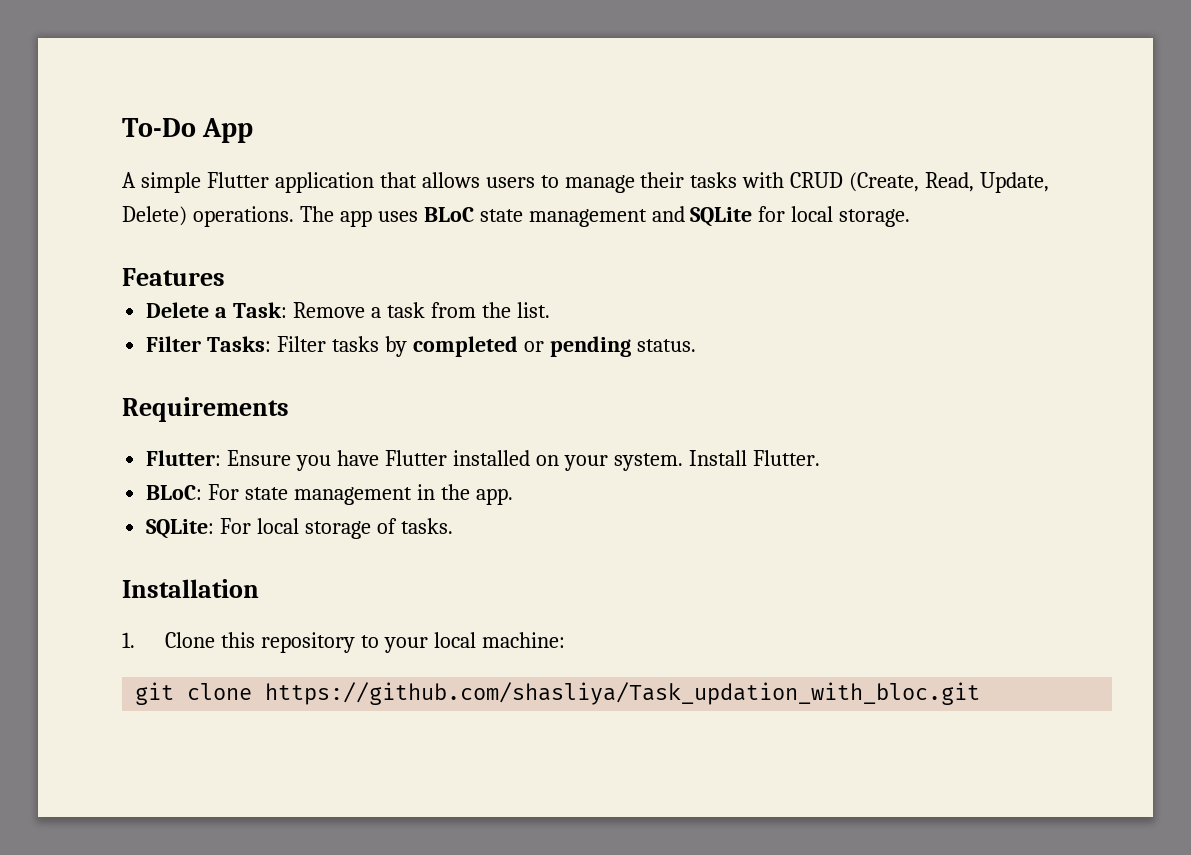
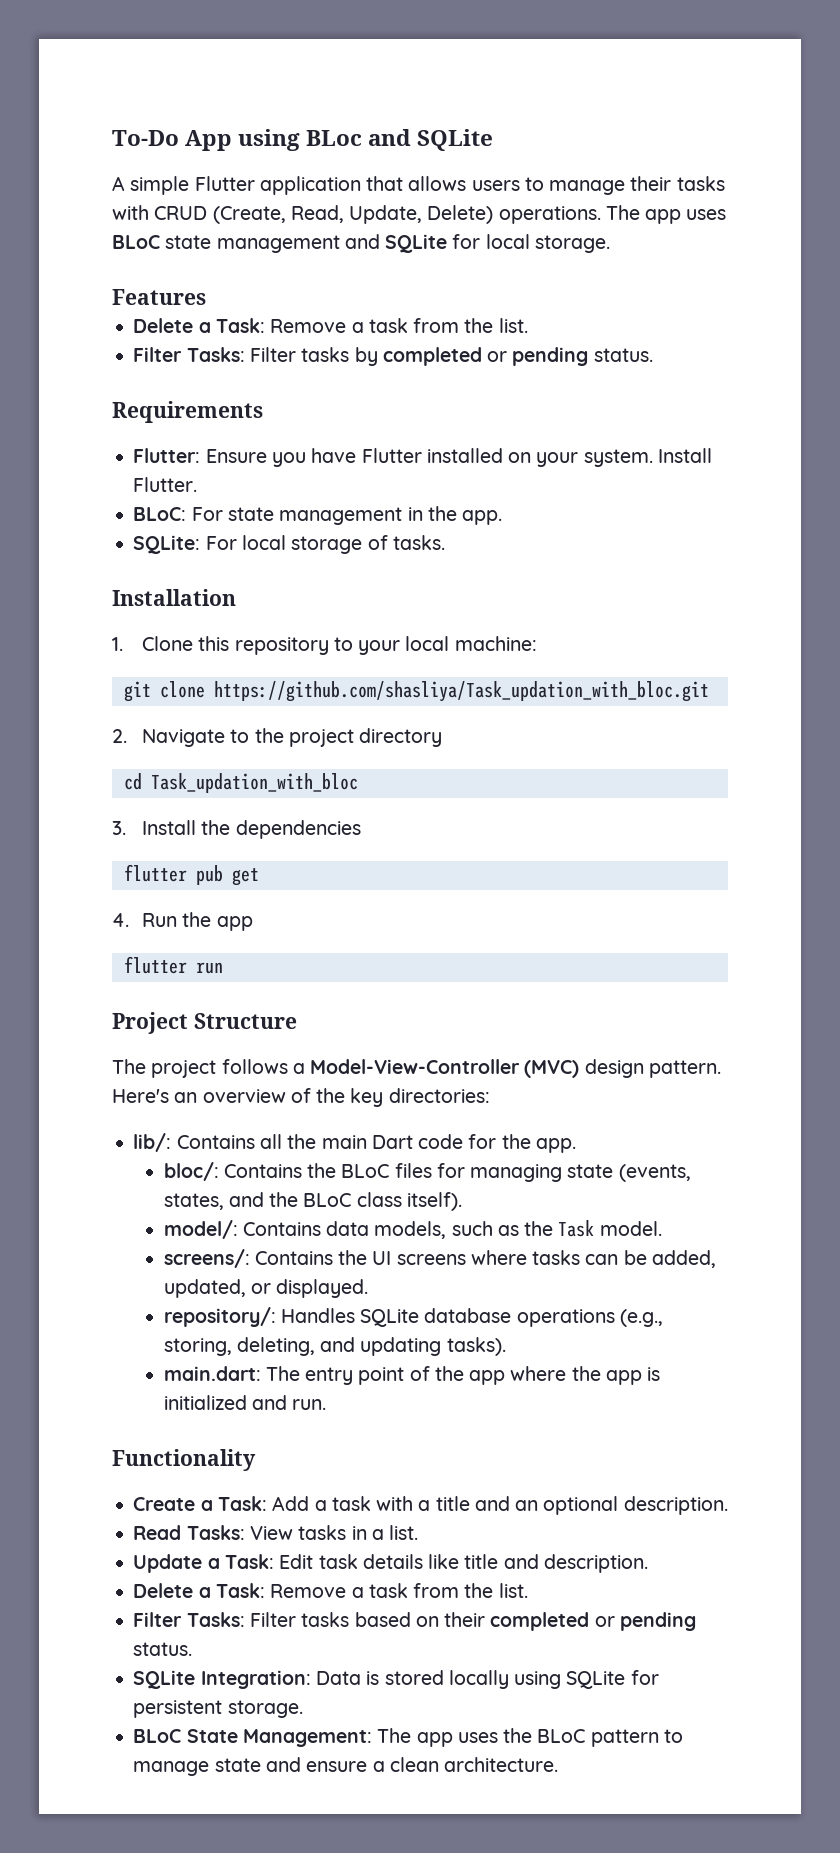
(254, 130) none -> [238,129,494,151] using BLoc and SQLite
(981, 693) none -> [112,728,443,747] [123,773,358,793] [112,820,361,839] [123,864,259,886] [112,912,253,931] [123,956,223,974] [112,1012,297,1034] [112,1059,721,1078] [112,1088,490,1107] [133,1133,576,1153] [163,1162,691,1182] [163,1192,462,1211] [163,1220,662,1239] [163,1249,716,1268] [163,1279,369,1298] [163,1307,663,1327] [163,1337,506,1356] [163,1366,661,1385] [163,1395,327,1410] [112,1449,256,1471] [133,1496,728,1515] [133,1525,419,1540] [133,1554,648,1573] [133,1583,528,1598] [133,1612,696,1631] [133,1642,193,1656] [133,1670,659,1689] [133,1700,303,1718] [133,1728,683,1747] [133,1757,559,1776] // 2. Navigate to the project directory // cd Task_updation_with_bloc // 3. Install the dependencies // flutter pub get // 4. Run the app // flutter run // Project Structure // The project follows a Model-View-Controller (MVC) design pattern. Here's an overview of the key directories: // lib/: Contains all the main Dart code for the app. // bloc/: Contains the BLoC files for managing state (events, states, and the BLoC class itself). // model/: Contains data models, such as the Task model. // screens/: Contains the UI screens where tasks can be added, updated, or displayed. // repository/: Handles SQLite database operations (e.g., storing, deleting, and updating tasks). // main.dart: The entry point of the app where the app is initialized and run. // Functionality // Create a Task: Add a task with a title and an optional description. // Read Tasks: View tasks in a list. // Update a Task: Edit task details like title and description. // Delete a Task: Remove a task from the list. // Filter Tasks: Filter tasks based on their completed or pending status. // SQLite Integration: Data is stored locally using SQLite for persistent storage. // BLoC State Management: The app uses the BLoC pattern to manage state and ensure a clean architecture.

